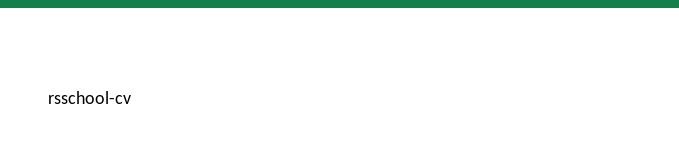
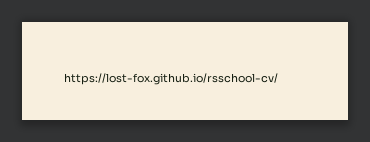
[48,91,131,104] rsschool-cv -> [64,73,278,85] https://lost-fox.github.io/rsschool-cv/

